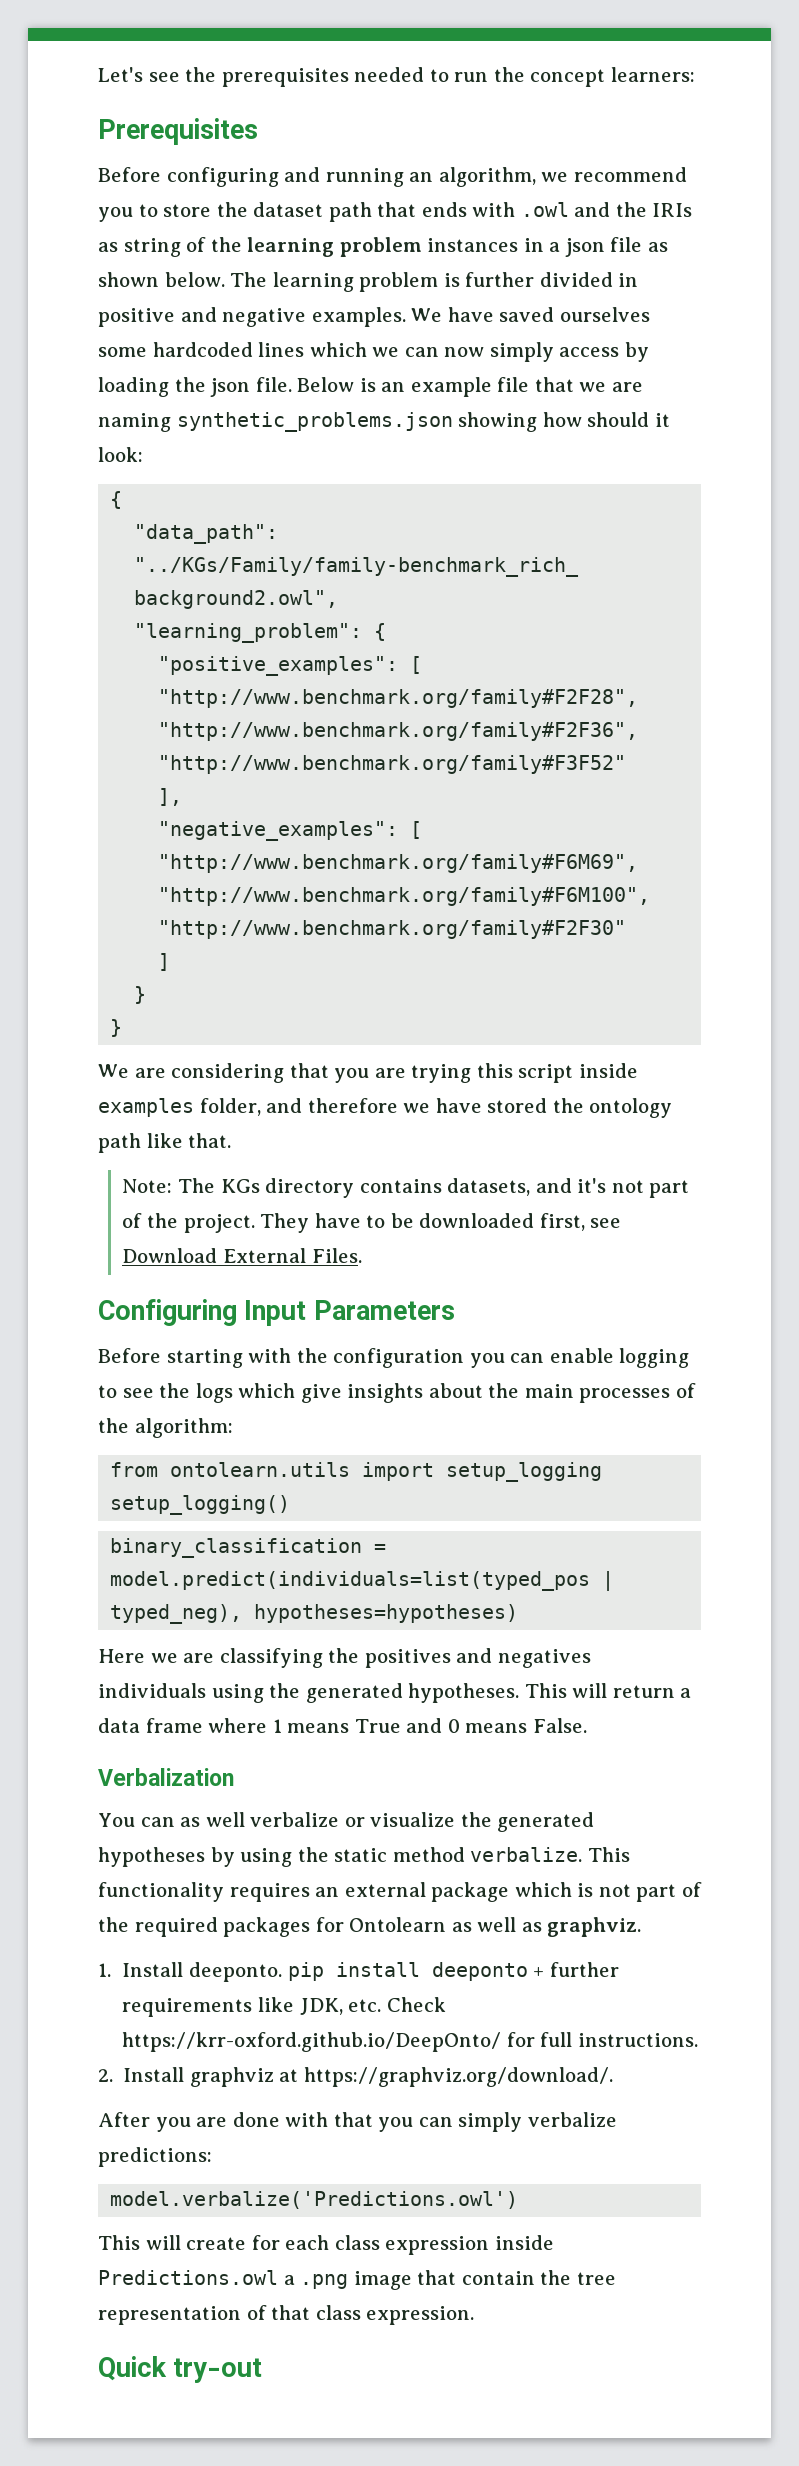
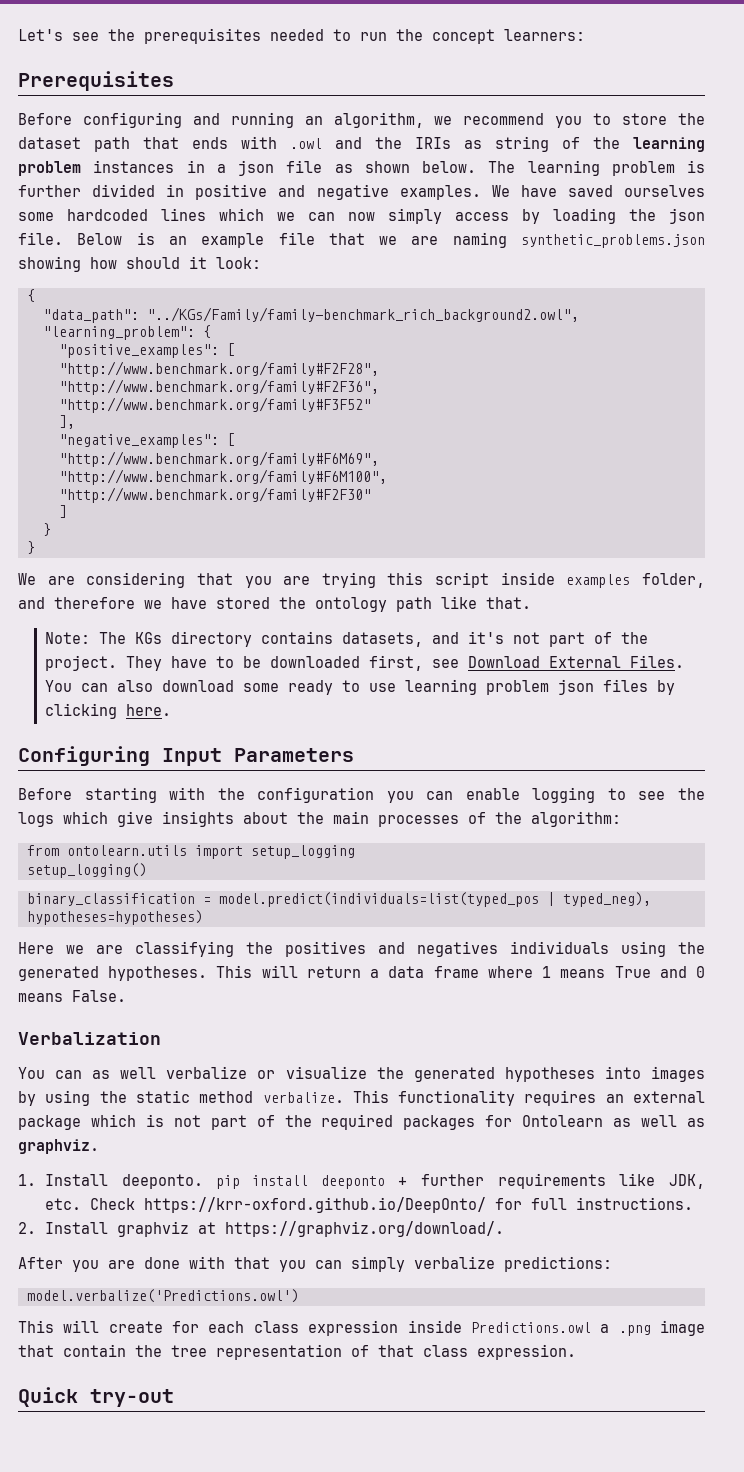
(362, 1255) none -> [44,679,675,695] [44,703,171,719] You can also download some ready to use learning problem json files by clicking here.
(205, 1857) none -> [604,1066,705,1082] into images

